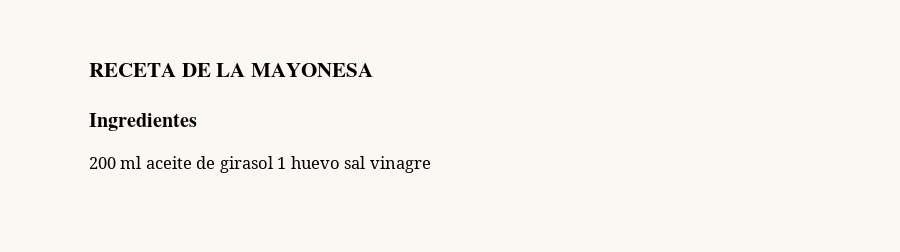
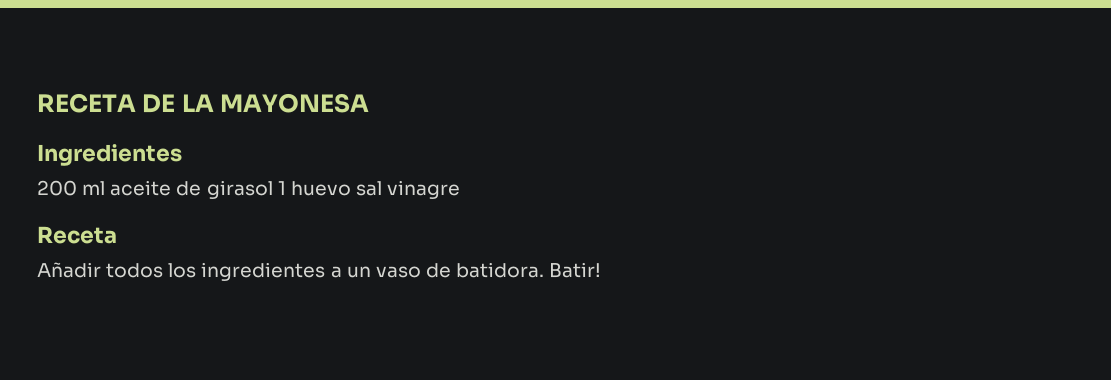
(431, 164) none -> [37,226,117,244] [37,262,602,281] // Receta // Añadir todos los ingredientes a un vaso de batidora. Batir!

